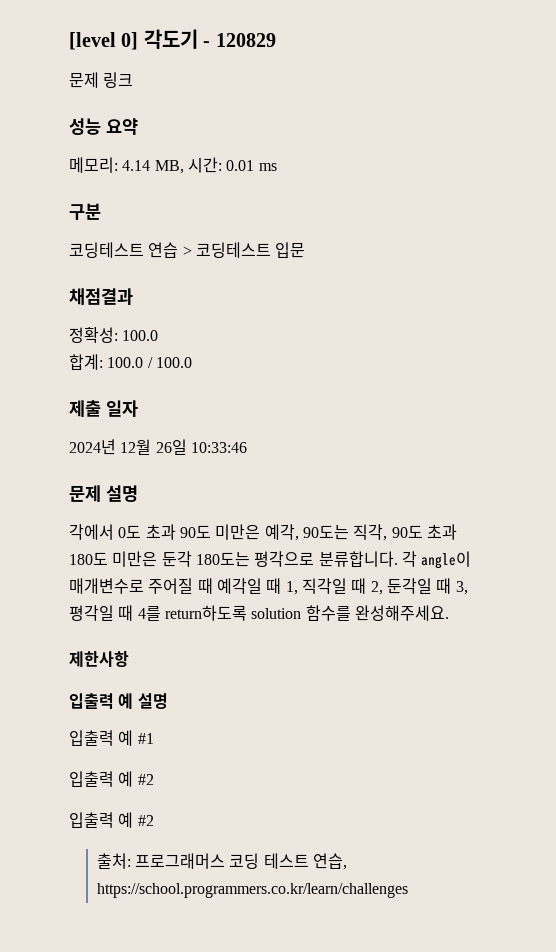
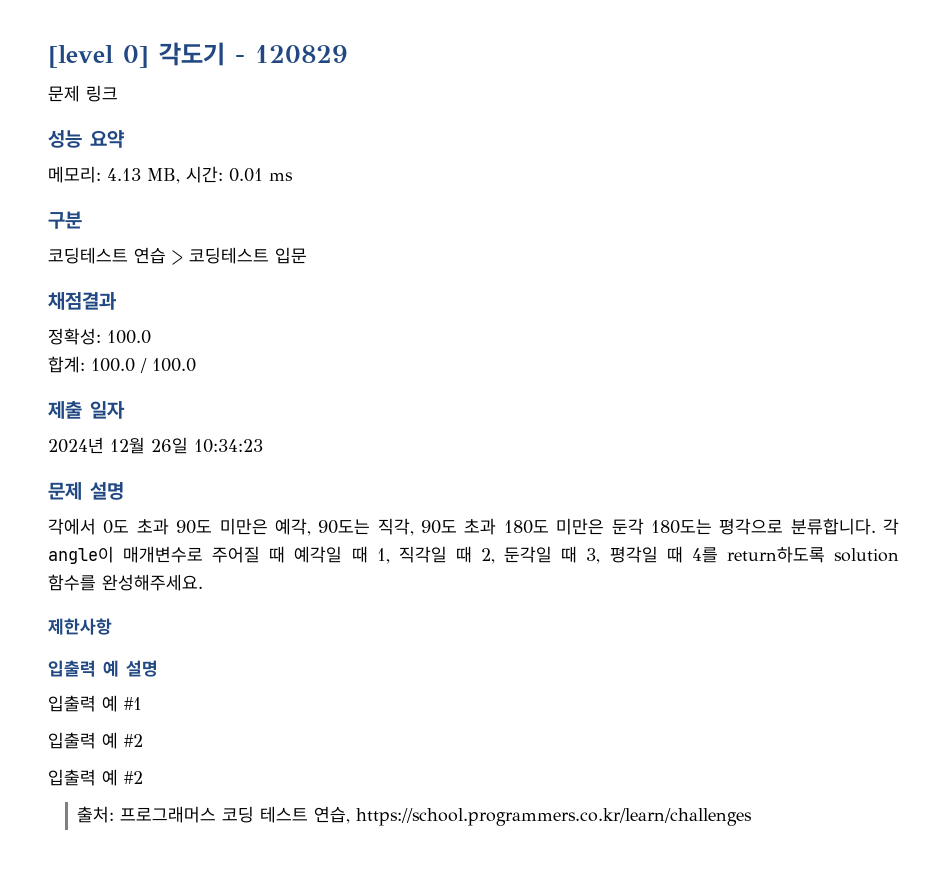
[122,160,151,171] 4.14 -> [107,168,141,181] 4.13
[190,442,247,453] 10:33:46 -> [194,439,263,453] 10:34:23

